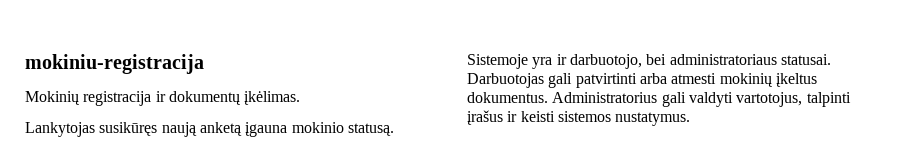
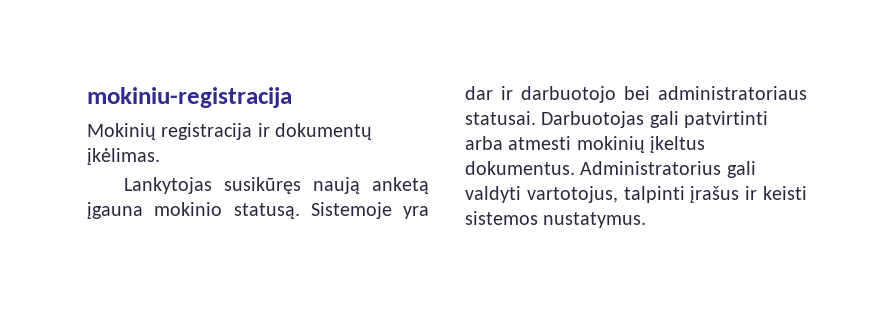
[556,54,642,69] ir darbuotojo, -> [465,86,616,103] dar ir darbuotojo

